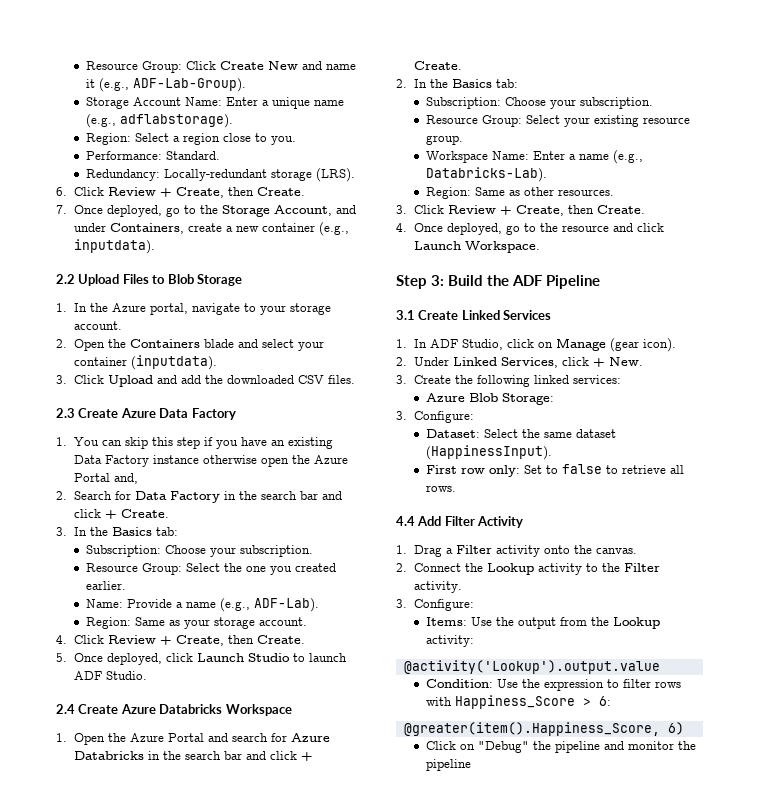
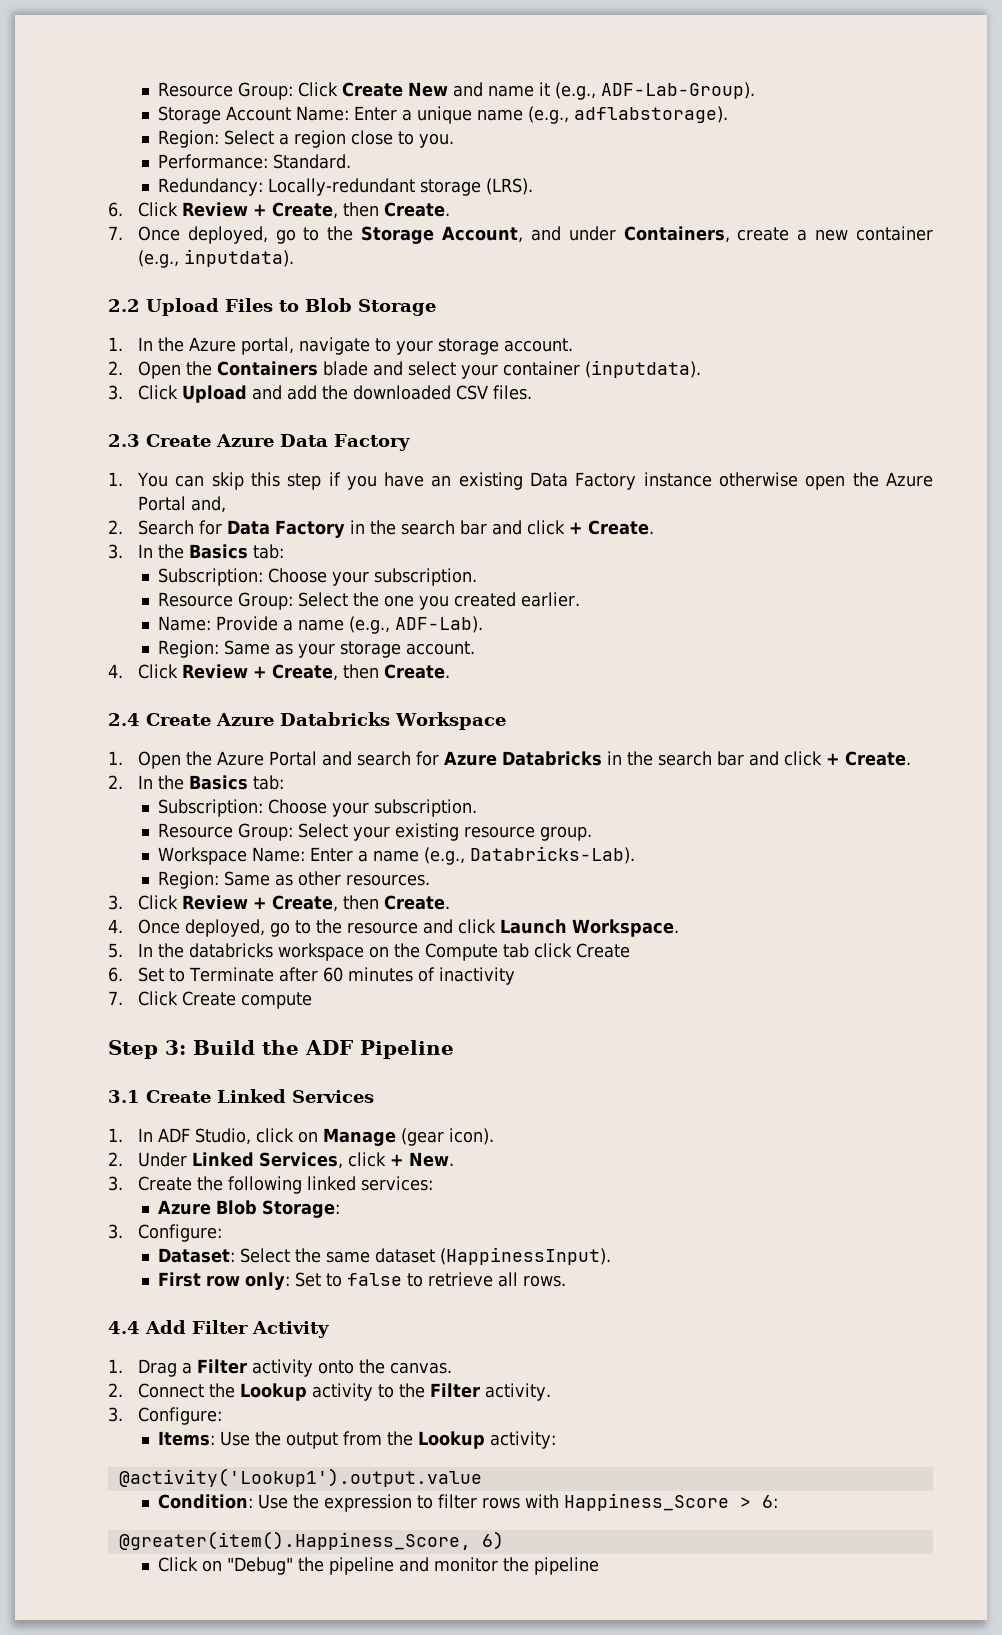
[56,653,347,665] [73,671,147,680] // 5. Once deployed, click Launch Studio to launch ADF Studio. -> (450, 671) none
(540, 247) none -> [108,943,630,961] [108,967,515,985] [108,991,312,1009] // 5. In the databricks workspace on the Compute tab click Create // 6. Set to Terminate after 60 minutes of inactivity // 7. Click Create compute
[403,660,660,674] @activity('Lookup').output.value -> [118,1468,482,1487] @activity('Lookup1').output.value

